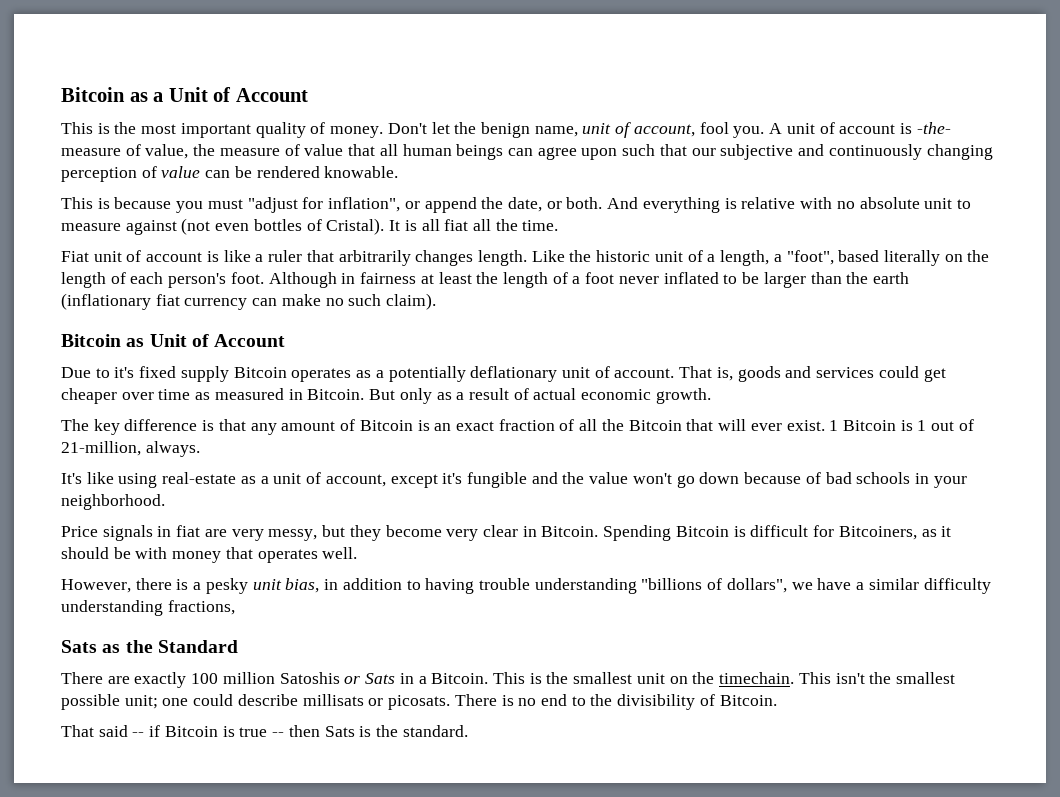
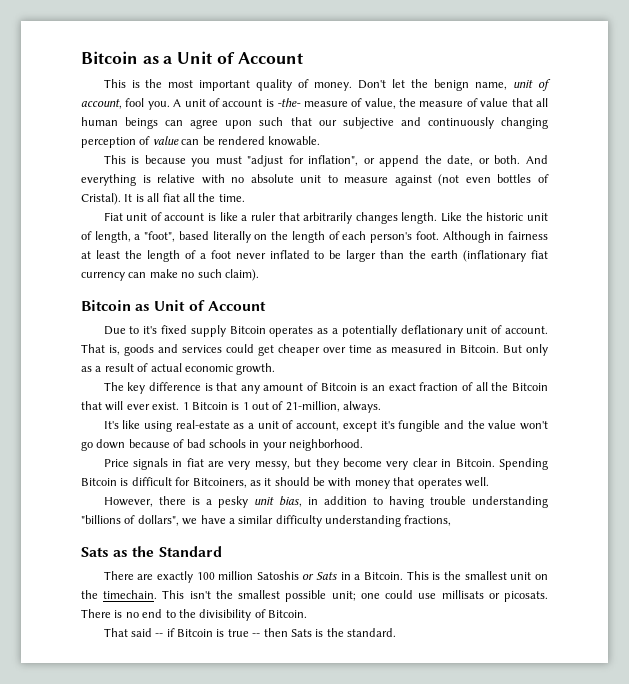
[707,254,716,262] a -> (92, 235) none
[237,694,298,706] describe -> [418,593,437,599] use

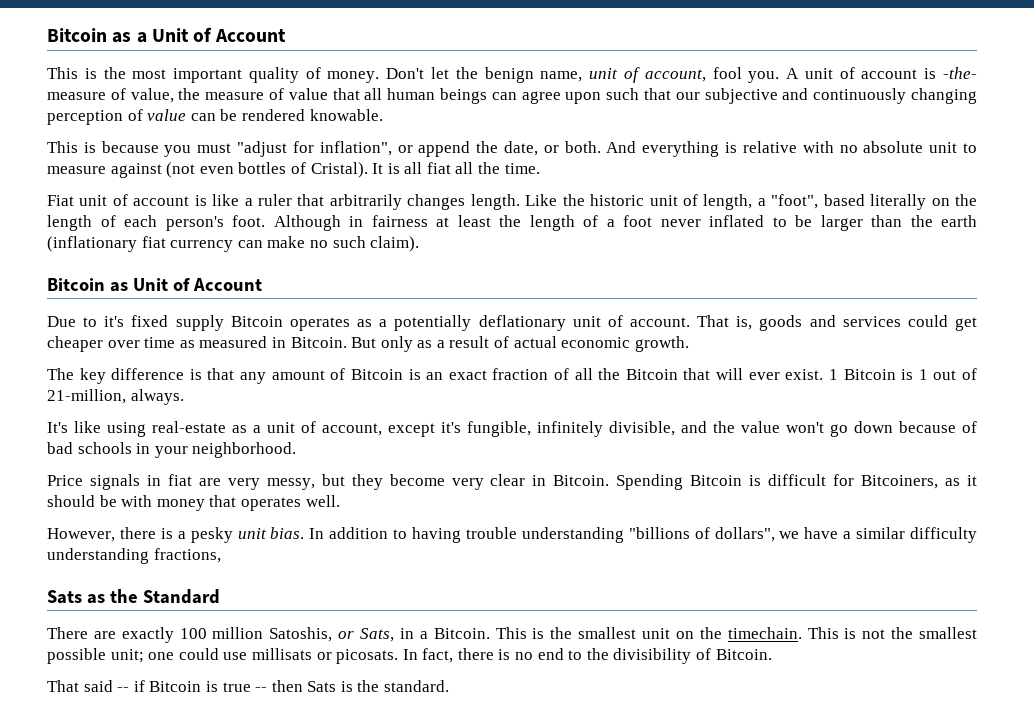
[398,420,441,432] fungible -> [467,421,675,437] fungible, infinitely divisible,
[278,496,318,507] bias, in -> [270,527,325,539] bias. In
[256,571,338,580] Satoshis or Sats -> [269,627,395,642] Satoshis, or Sats,
[189,591,211,599] isn't -> [844,628,886,639] is not
[81,609,111,618] There -> [402,648,494,663] In fact, there

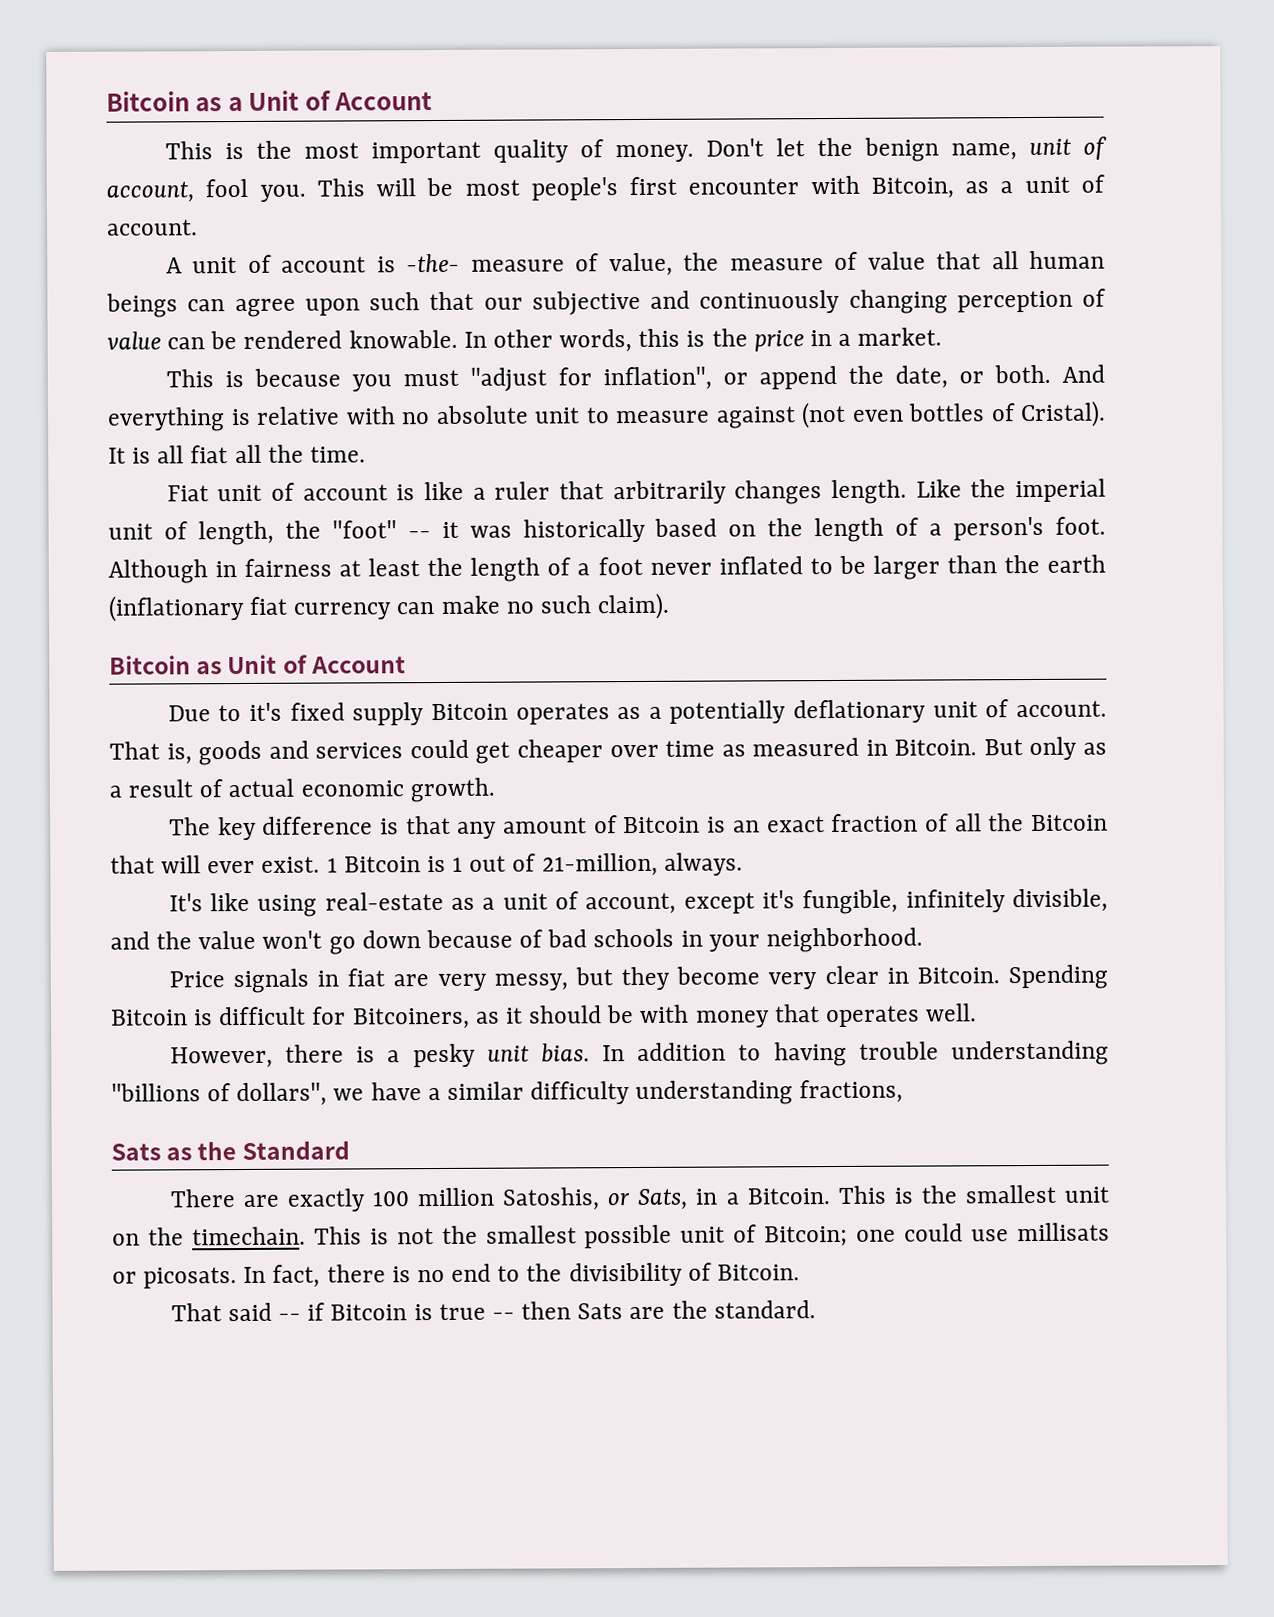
(780, 77) none -> [316,174,1105,201] [107,219,198,236] This will be most people's first encounter with Bitcoin, as a unit of account. //
(383, 115) none -> [463,327,943,353] In other words, this is the price in a market.
[590,194,645,206] historic -> [1014,478,1106,503] imperial
[757,194,927,210] a "foot", based literally -> [284,518,718,543] the "foot" -- it was historically based
[124,215,157,227] each -> [929,523,943,536] a
[110,649,144,663] unit; -> [680,1224,849,1247] unit of Bitcoin;
[340,681,353,692] is -> [629,1306,666,1320] are

